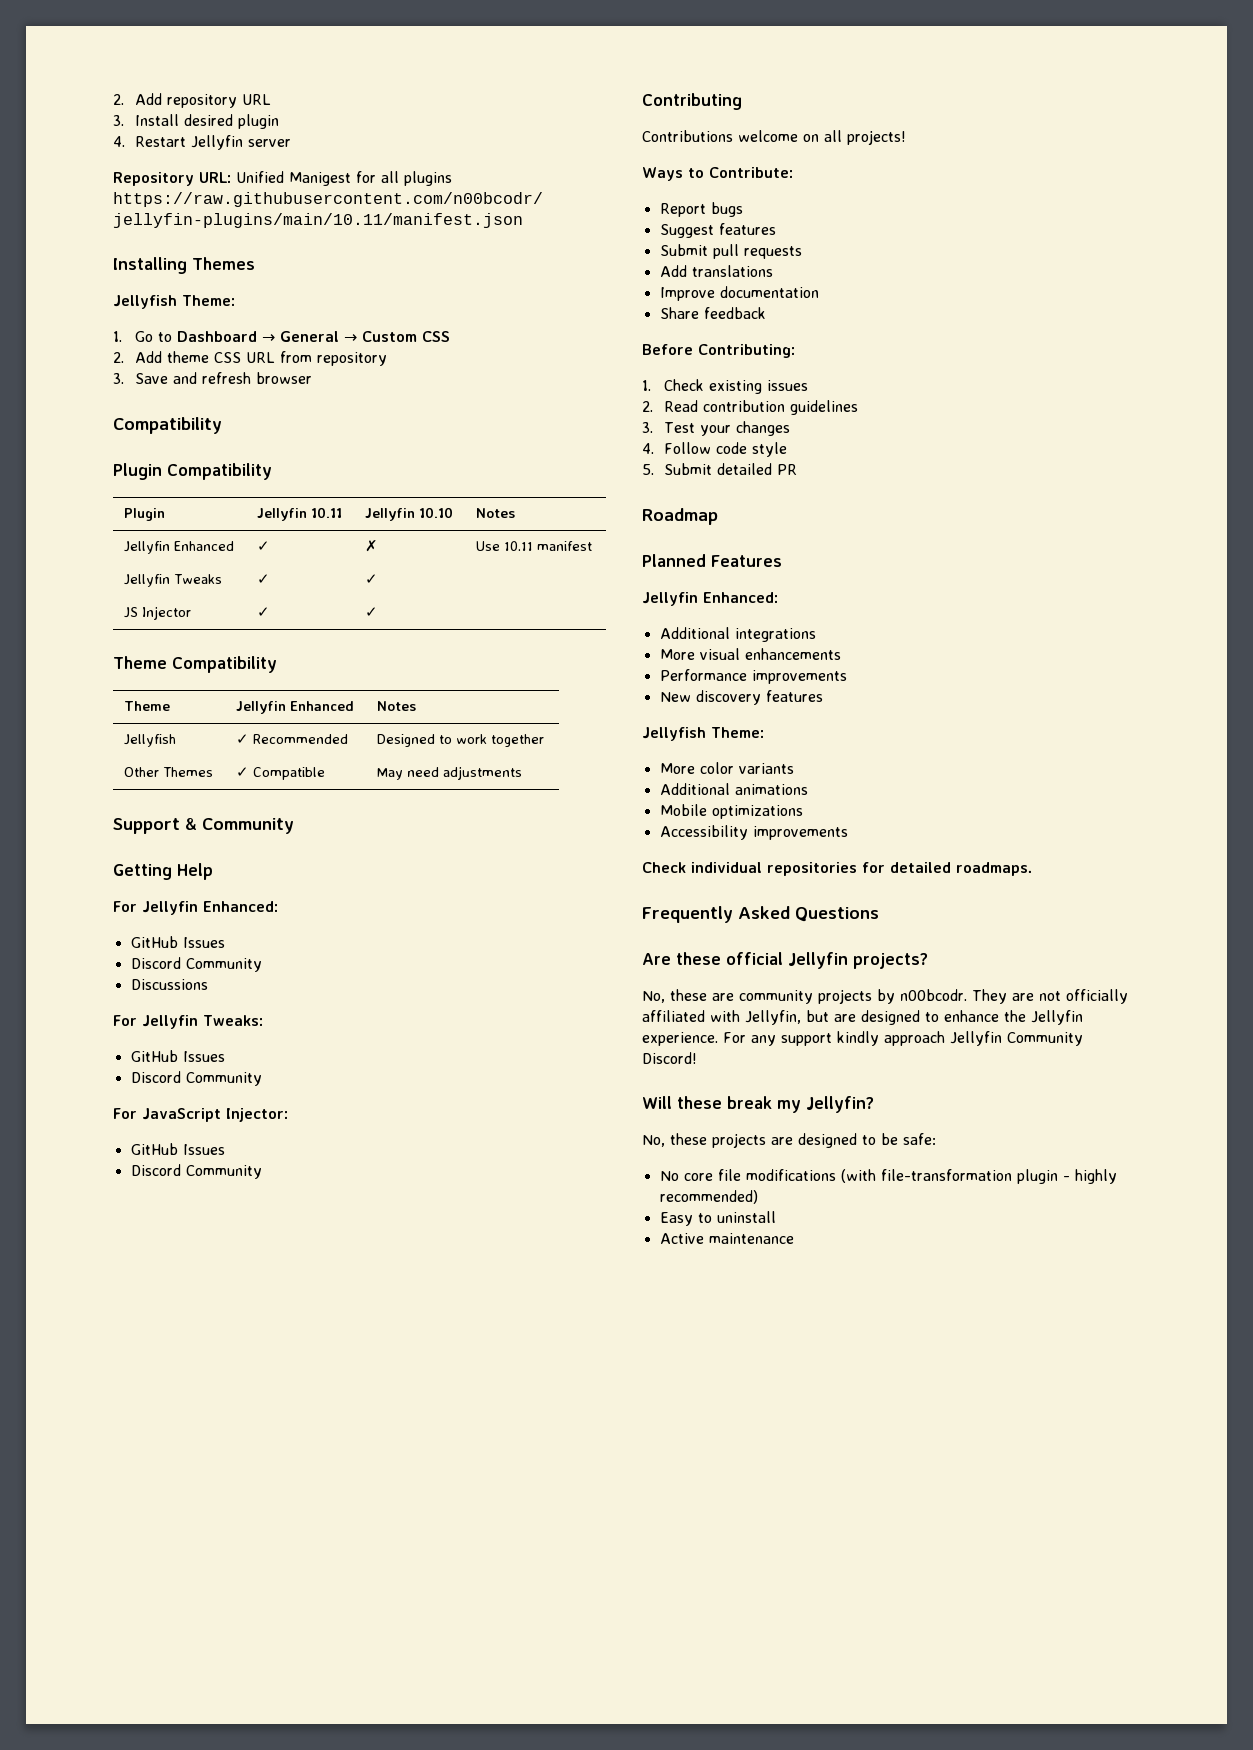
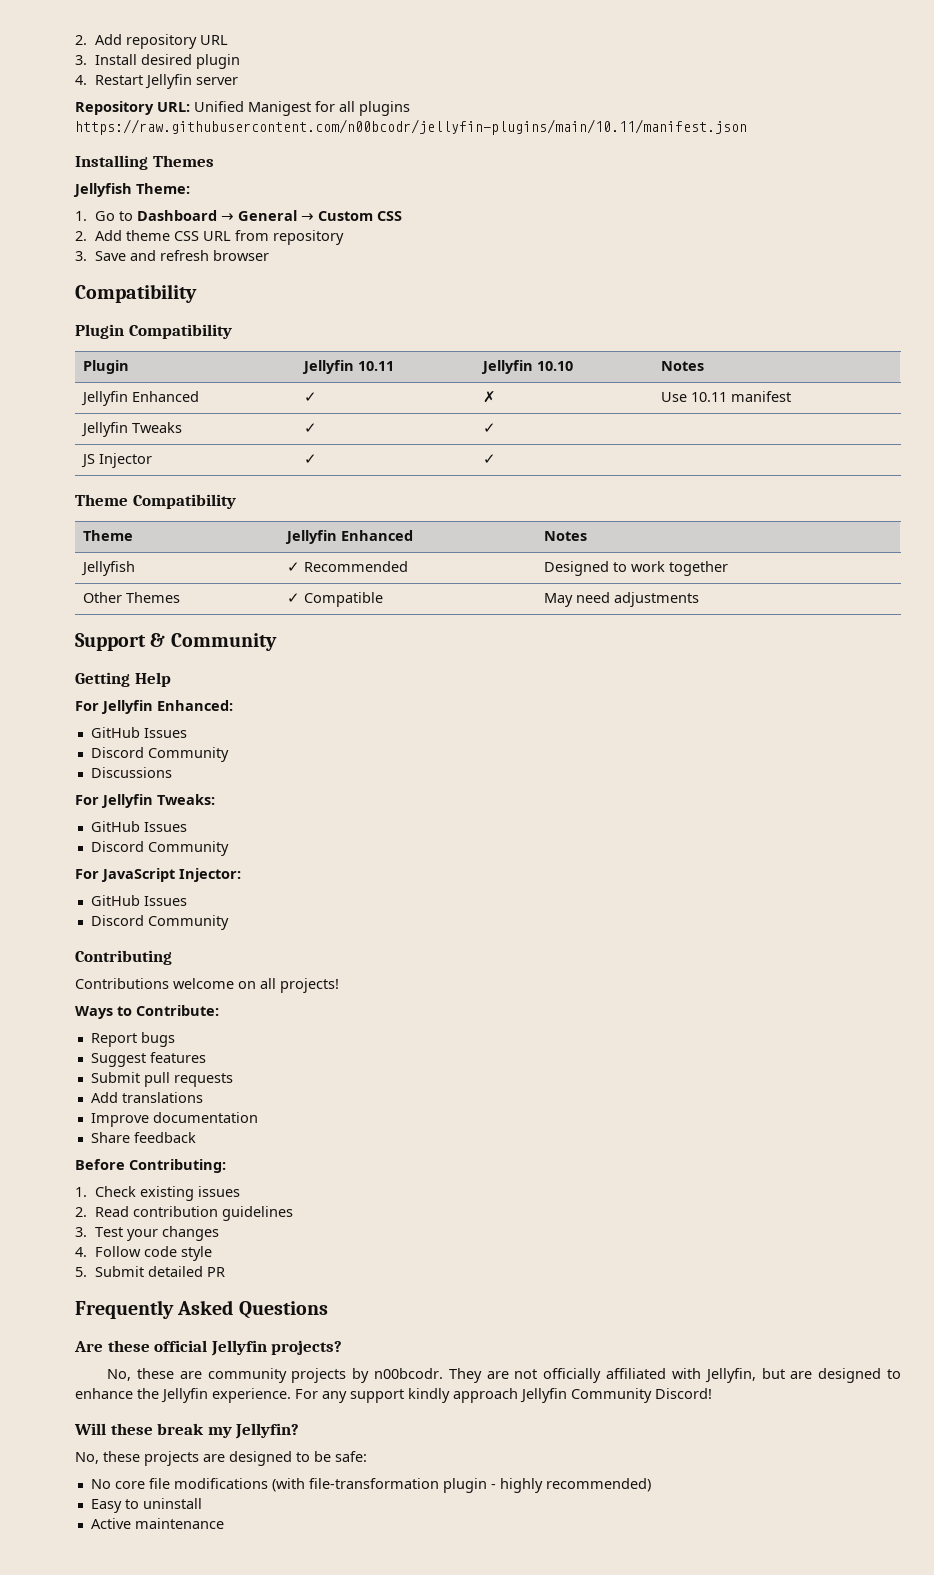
[642,508,718,525] [642,554,782,567] [642,592,778,606] [659,627,816,642] [659,648,841,660] [659,669,847,684] [659,690,823,705] [642,727,764,741] [659,762,794,774] [659,783,808,795] [659,804,803,819] [659,825,848,840] [642,862,1032,876] // Roadmap // Planned Features // Jellyfin Enhanced: // Additional integrations // More visual enhancements // Performance improvements // New discovery features // Jellyfish Theme: // More color variants // Additional animations // Mobile optimizations // Accessibility improvements // Check individual repositories for detailed roadmaps. -> (226, 1272) none

